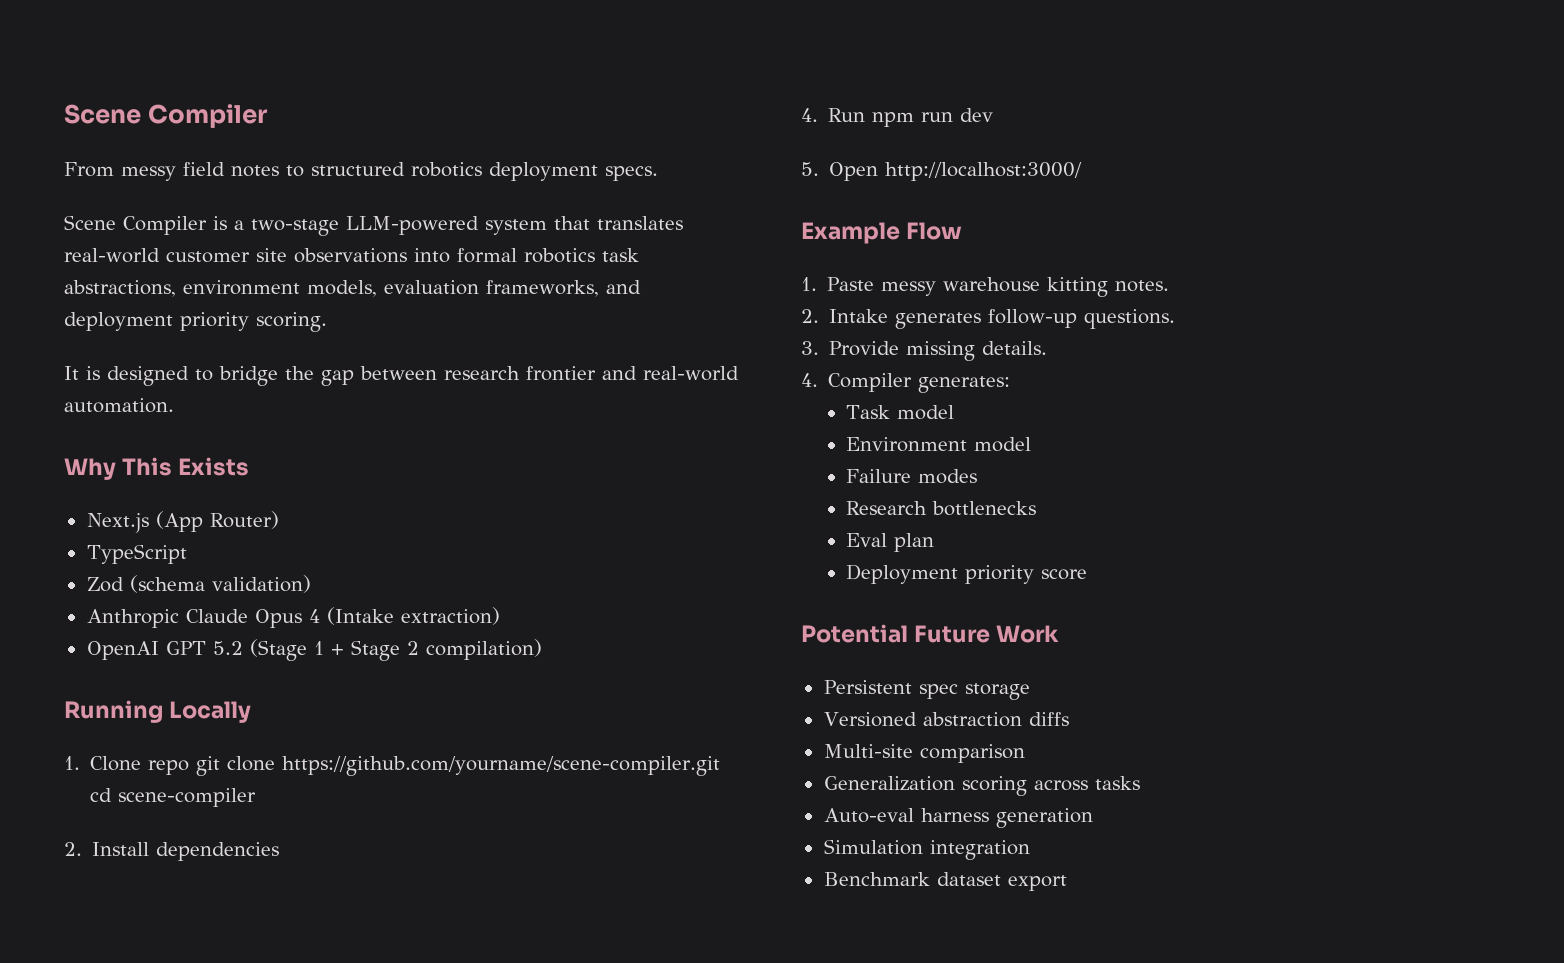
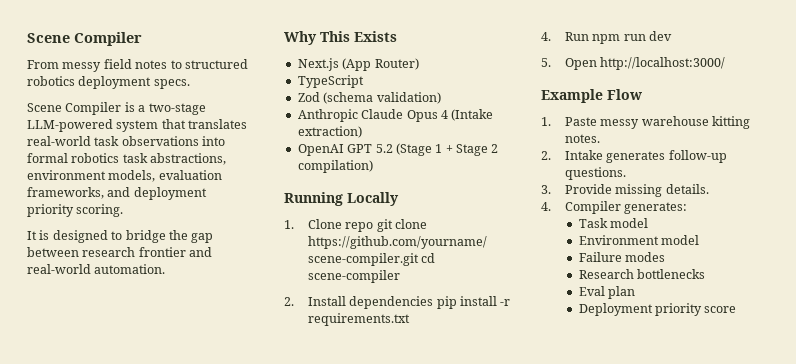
[166,248,287,263] customer site -> [94,136,120,146] task
(280, 851) none -> [436,296,511,309] [307,313,410,326] pip install -r requirements.txt
[801,624,1060,643] [823,680,1030,700] [823,712,1069,727] [823,744,1025,763] [823,776,1140,796] [823,808,1093,828] [823,839,1030,860] [823,872,1067,891] // Potential Future Work // Persistent spec storage // Versioned abstraction diffs // Multi-site comparison // Generalization scoring across tasks // Auto-eval harness generation // Simulation integration // Benchmark dataset export -> (737, 309) none

